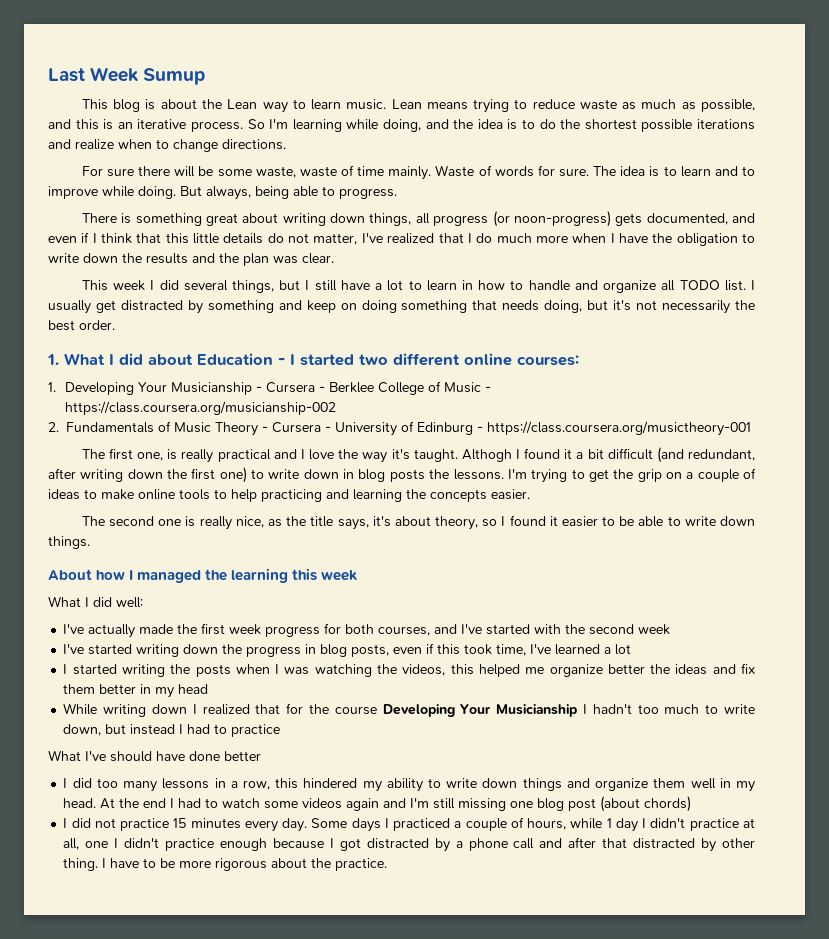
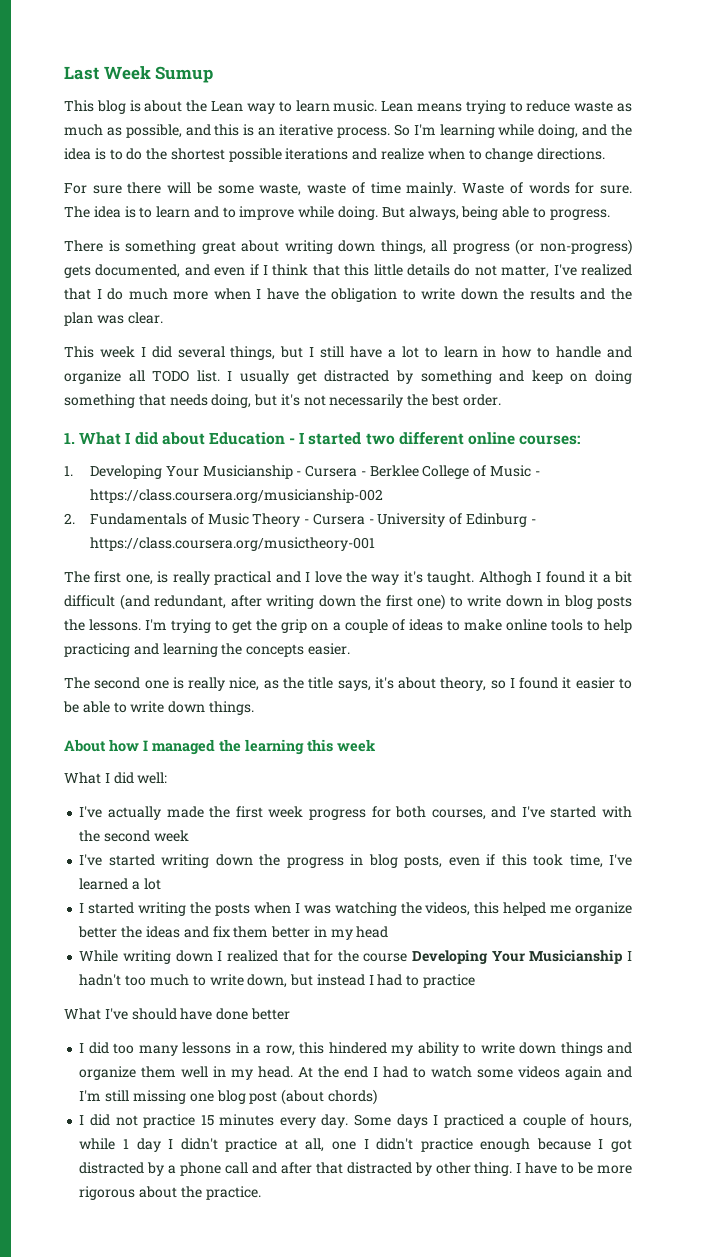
[513,211,611,227] noon-progress) -> [540,239,632,255] non-progress)

